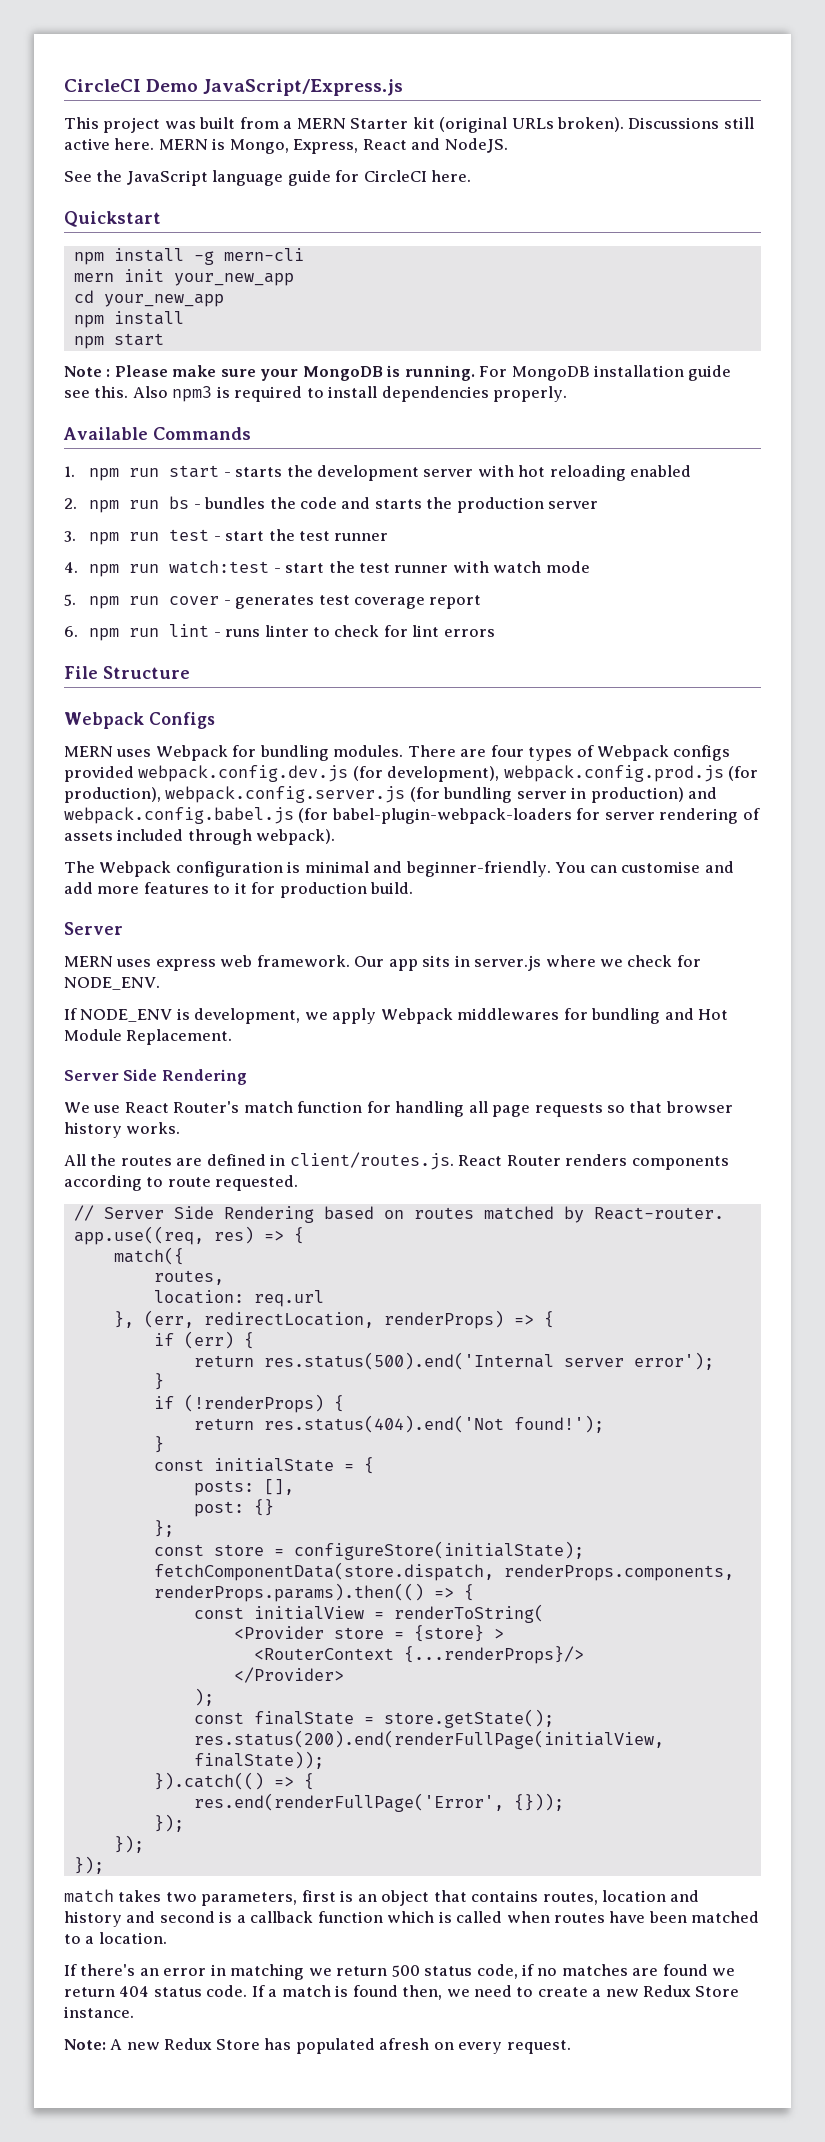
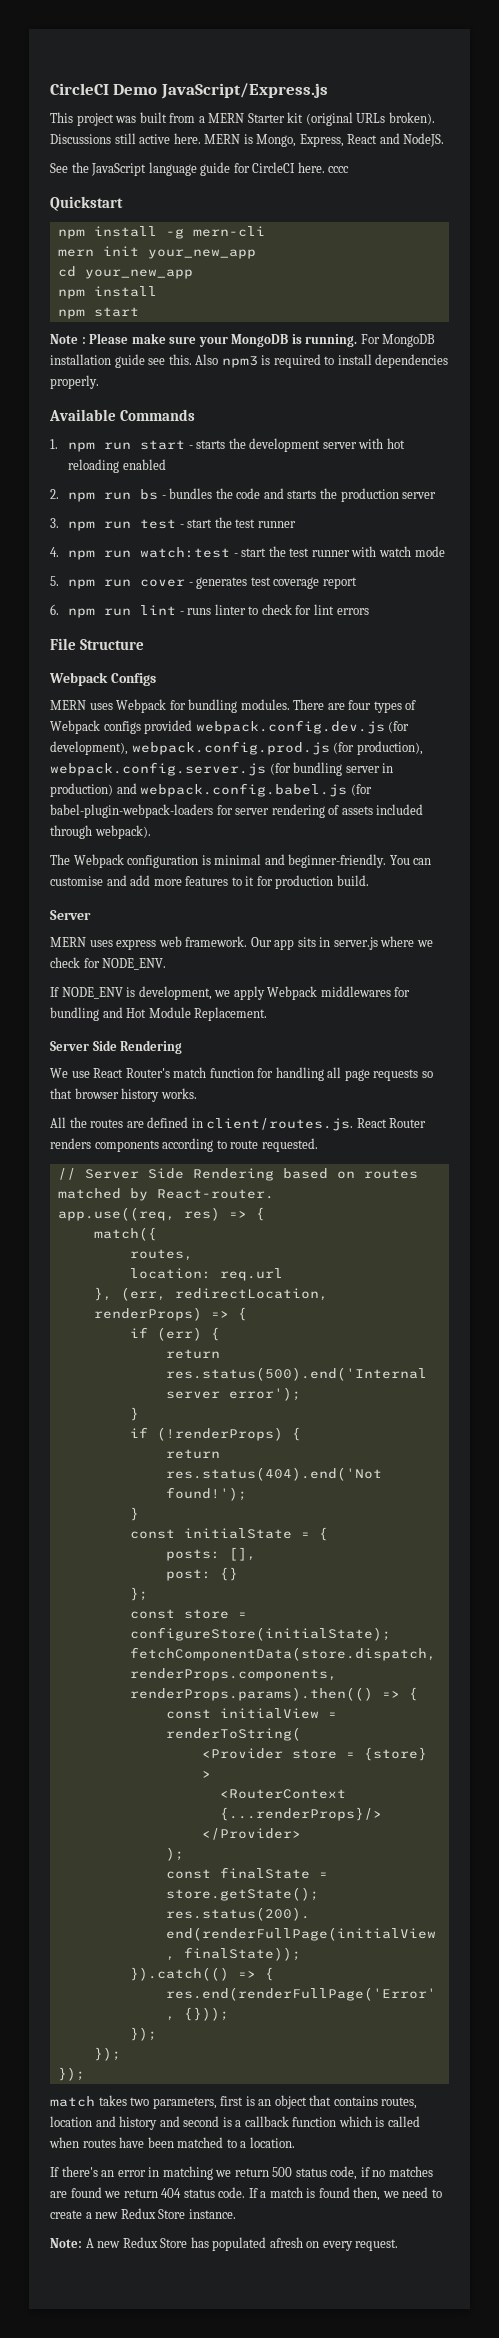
(472, 176) none -> [328,166,350,173] cccc

